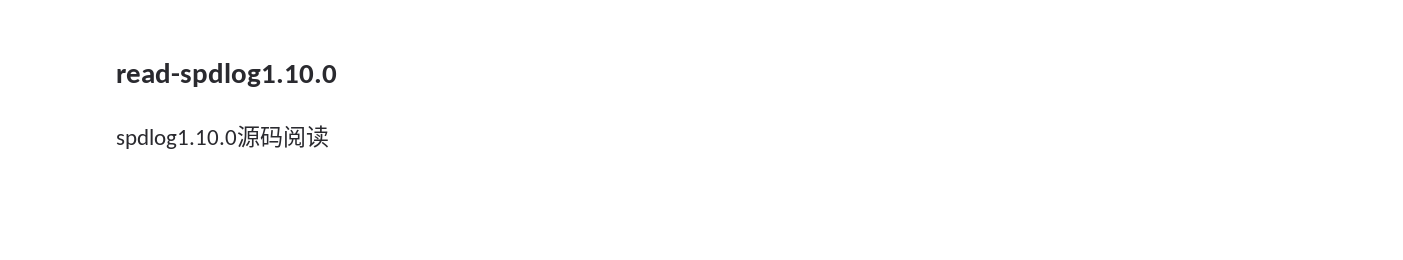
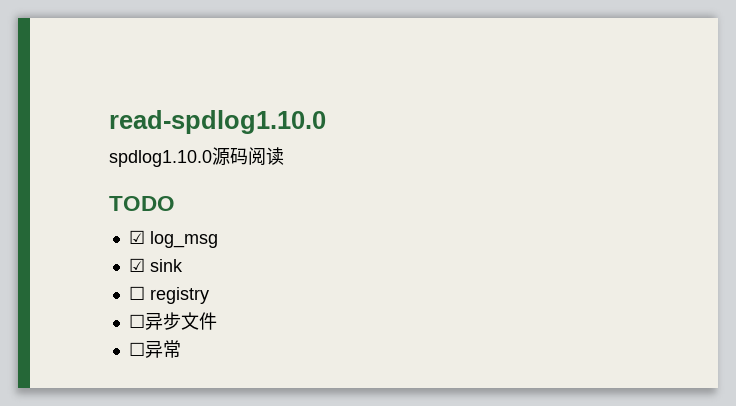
(329, 136) none -> [109,196,175,211] [128,230,218,248] [128,258,183,272] [128,286,209,304] [128,312,217,330] [128,340,181,358] // TODO // ☑ log_msg // ☑ sink // ☐ registry // ☐异步文件 // ☐异常

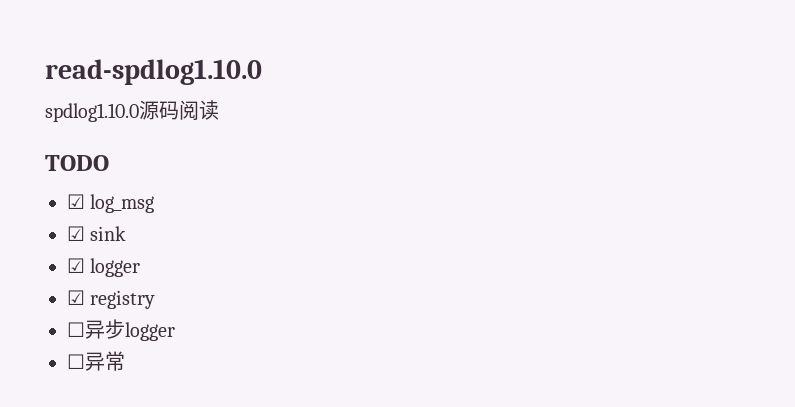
[128,286,145,300] ☐ -> [67,258,141,277] [67,290,85,305] ☑ logger // ☑
[180,312,217,330] 文件 -> [125,322,175,341] logger

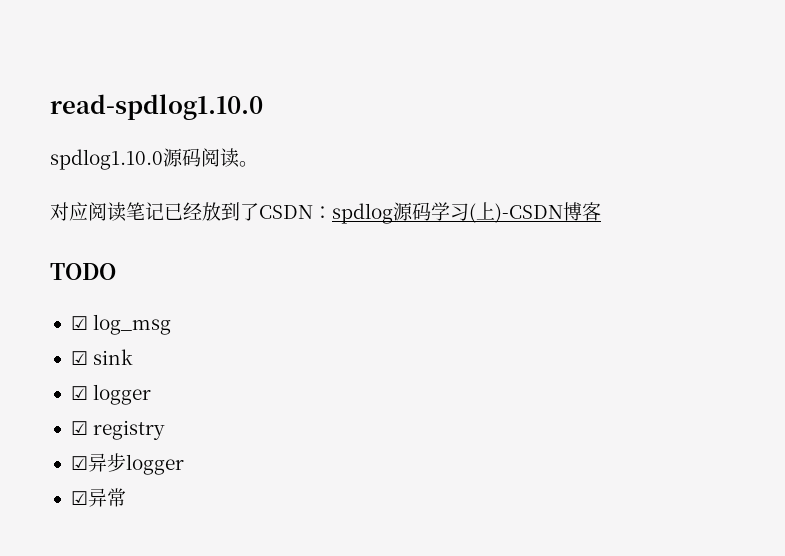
(219, 110) none -> [239,161,258,167] [50,202,601,224] 。 // 对应阅读笔记已经放到了CSDN：spdlog源码学习(上)-CSDN博客
[67,322,85,337] ☐ -> [70,456,88,470] ☑
[67,354,85,369] ☐ -> [70,491,88,505] ☑

